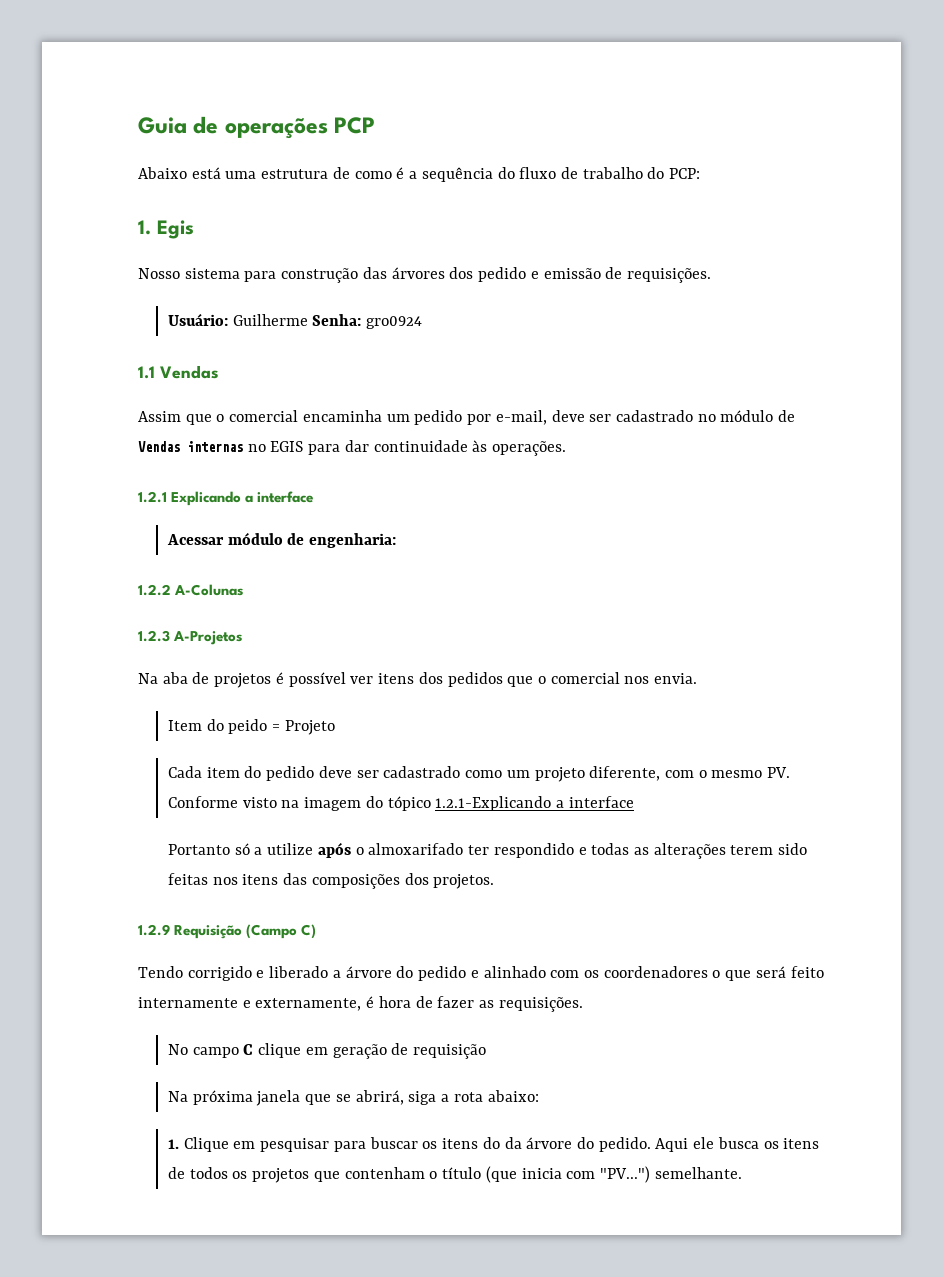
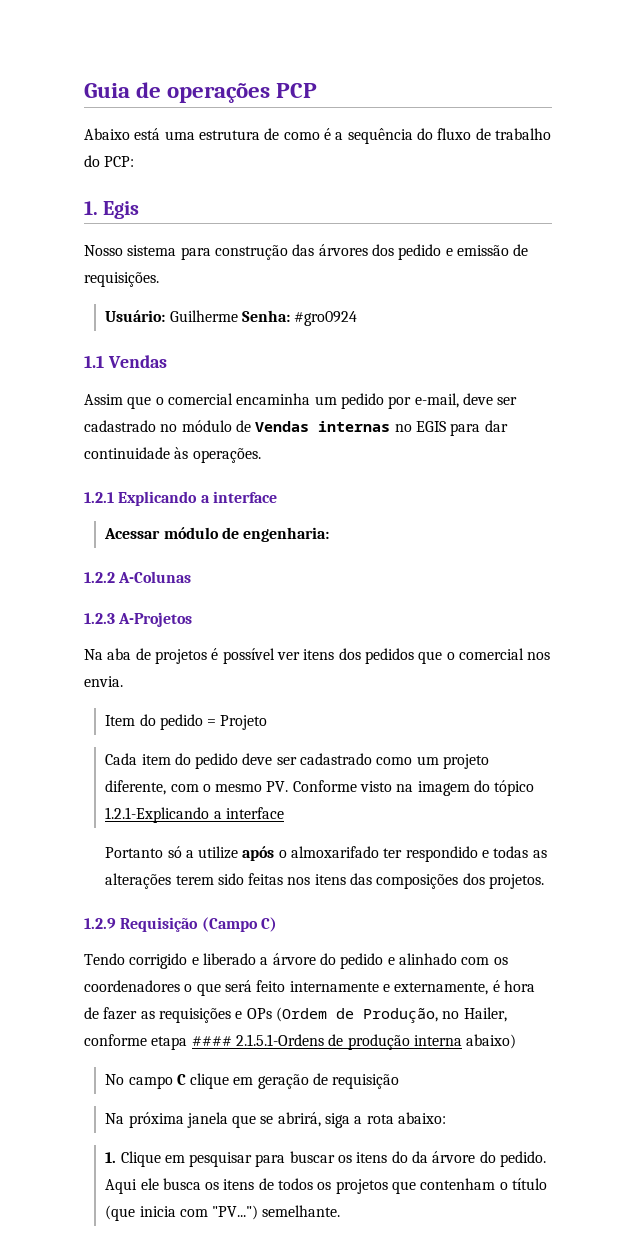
[366,316,423,329] gro0924 -> [294,311,358,326] #gro0924
[228,719,268,734] peido -> [159,714,203,730] pedido
[498,997,583,1012] requisições. -> [158,1007,507,1023] [84,1034,517,1050] requisições e OPs (Ordem de Produção, no Hailer, conforme etapa #### 2.1.5.1-Ordens de produção interna abaixo)

